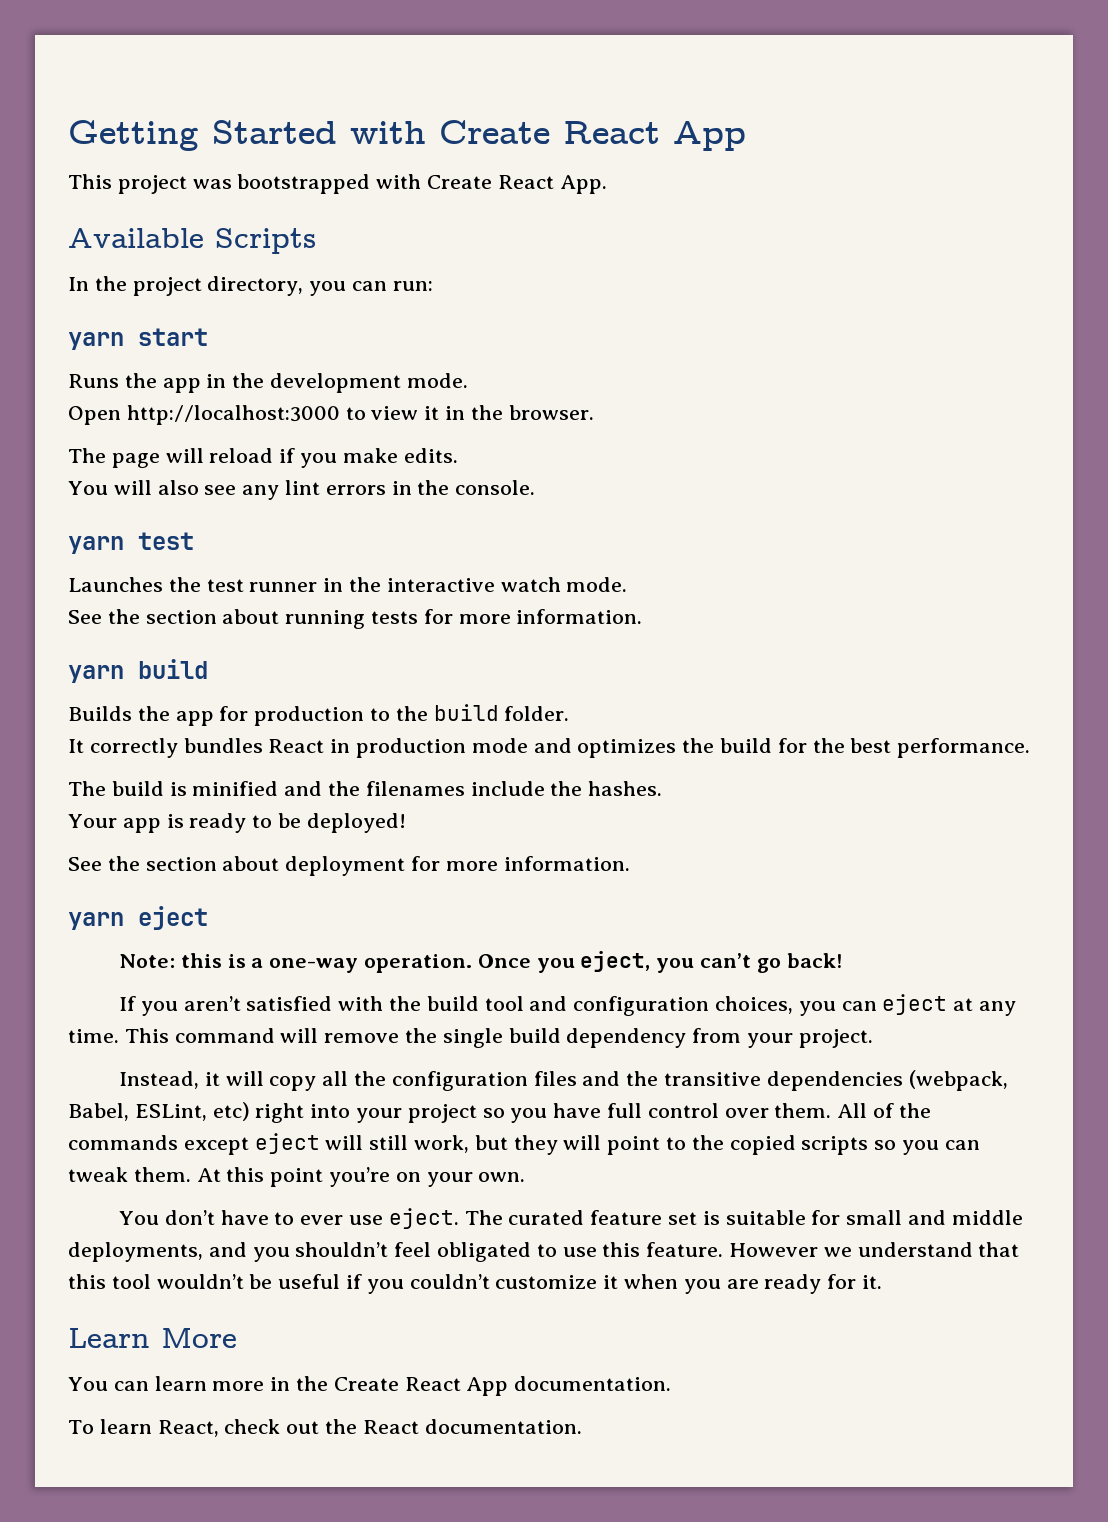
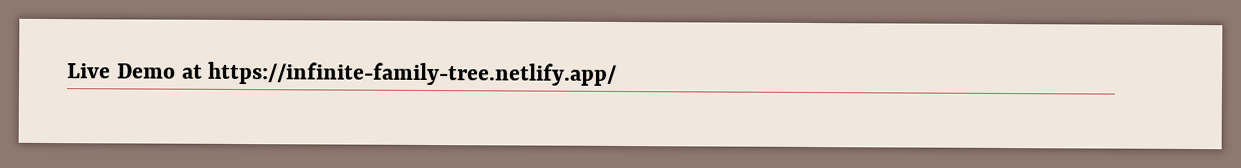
[68,120,746,151] [68,174,607,194] [68,228,316,254] [68,276,433,296] [68,328,208,350] [68,373,468,393] [68,405,594,425] [68,448,458,468] [68,480,536,500] [68,532,194,554] [68,577,628,592] [68,609,643,629] [68,659,208,683] [68,704,570,726] [68,738,1031,758] [68,781,663,796] [68,813,406,833] [68,856,630,876] [68,906,208,930] [118,951,842,973] [118,994,1017,1016] [68,1028,873,1048] [118,1070,1008,1091] [68,1102,931,1123] [68,1133,980,1155] [68,1167,526,1187] [118,1208,1023,1229] [68,1242,1020,1262] [68,1274,883,1294] [68,1328,237,1348] [68,1376,672,1396] [68,1419,582,1437] Getting Started with Create React App // This project was bootstrapped with Create React App. // Available Scripts // In the project directory, you can run: // yarn start // Runs the app in the development mode. // Open http://localhost:3000 to view it in the browser. // The page will reload if you make edits. // You will also see any lint errors in the console. // yarn test // Launches the test runner in the interactive watch mode. // See the section about running tests for more information. // yarn build // Builds the app for production to the build folder. // It correctly bundles React in production mode and optimizes the build for the best performance. // The build is minified and the filenames include the hashes. // Your app is ready to be deployed! // See the section about deployment for more information. // yarn eject // Note: this is a one-way operation. Once you eject, you can’t go back! // If you aren’t satisfied with the build tool and configuration choices, you can eject at any time. This command will remove the single build dependency from your project. // Instead, it will copy all the configuration files and the transitive dependencies (webpack, Babel, ESLint, etc) right into your project so you have full control over them. All of the commands except eject will still work, but they will point to the copied scripts so you can tweak them. At this point you’re on your own. // You don’t have to ever use eject. The curated feature set is suitable for small and middle deployments, and you shouldn’t feel obligated to use this feature. However we understand that this tool wouldn’t be useful if you couldn’t customize it when you are ready for it. // Learn More // You can learn more in the Create React App documentation. // To learn React, check out the React documentation. -> [67,61,618,86] Live Demo at https://infinite-family-tree.netlify.app/

